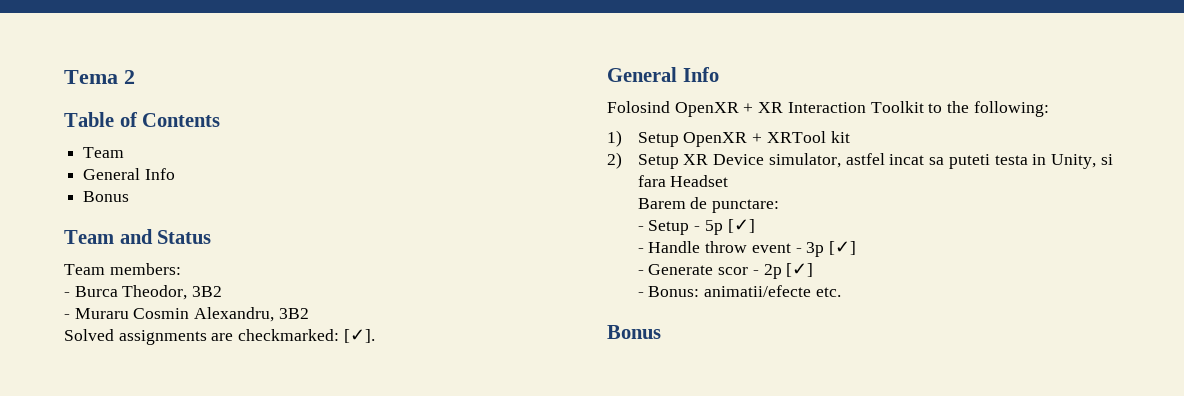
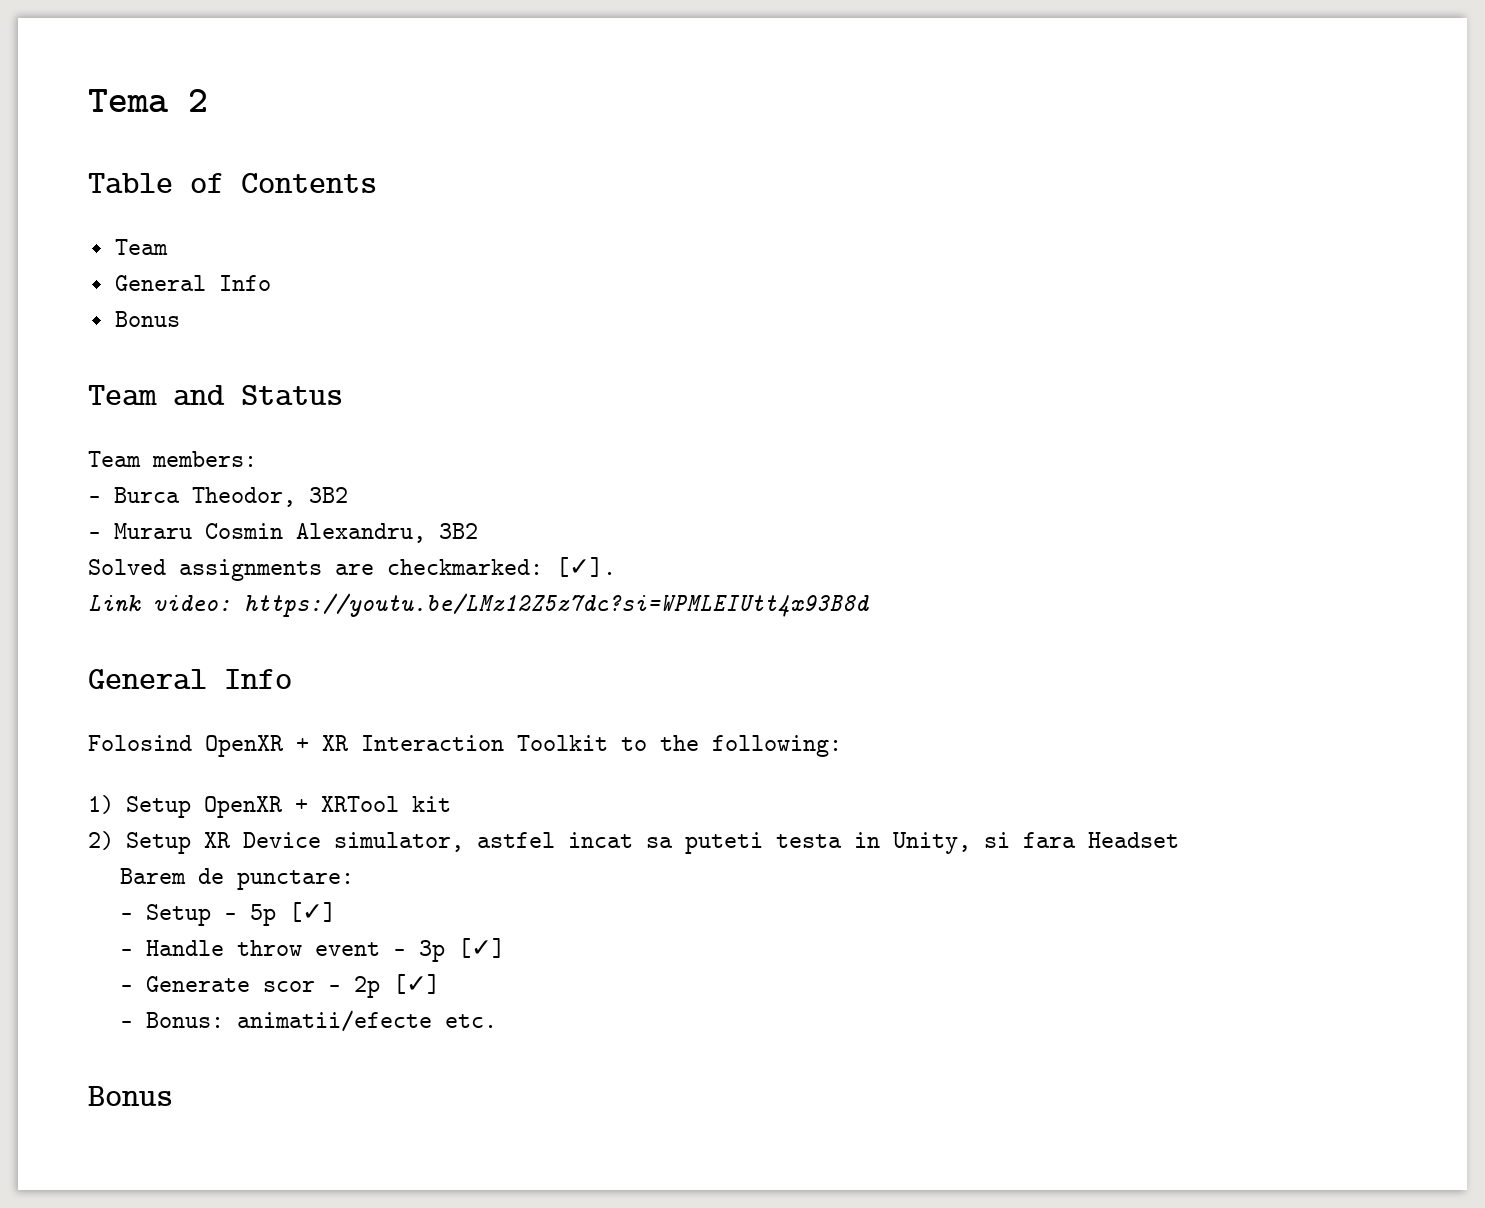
(375, 336) none -> [88,593,869,617] // Link video: https://youtu.be/LMz12Z5z7dc?si=WPMLEIUtt4x93B8d

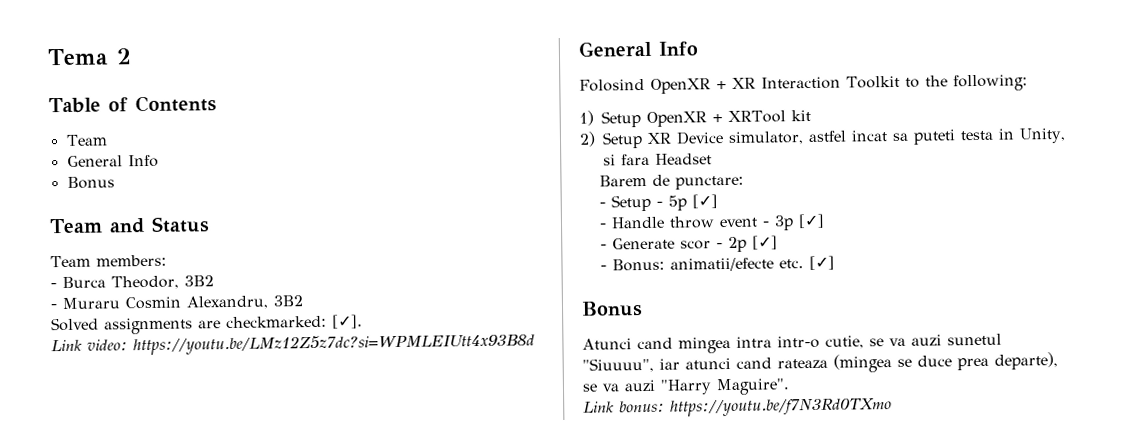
[88,1086,173,1106] // Bonus -> [808,255,835,271] [581,301,643,317] [582,333,1002,354] [582,352,1058,373] [582,378,790,396] [583,398,892,417] [✓] // Bonus // Atunci cand mingea intra intr-o cutie, se va auzi sunetul "Siuuuu", iar atunci cand rateaza (mingea se duce prea departe), se va auzi "Harry Maguire". // Link bonus: https://youtu.be/f7N3Rd0TXmo

